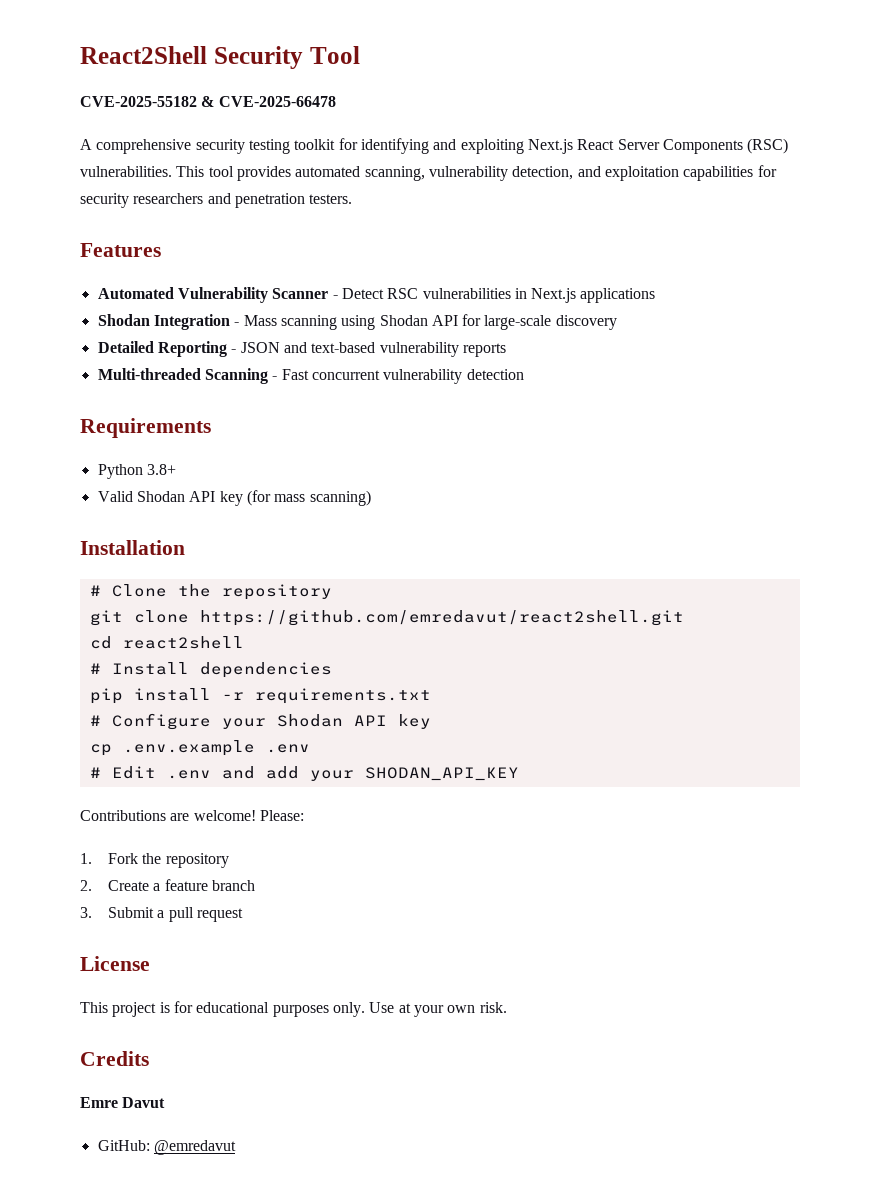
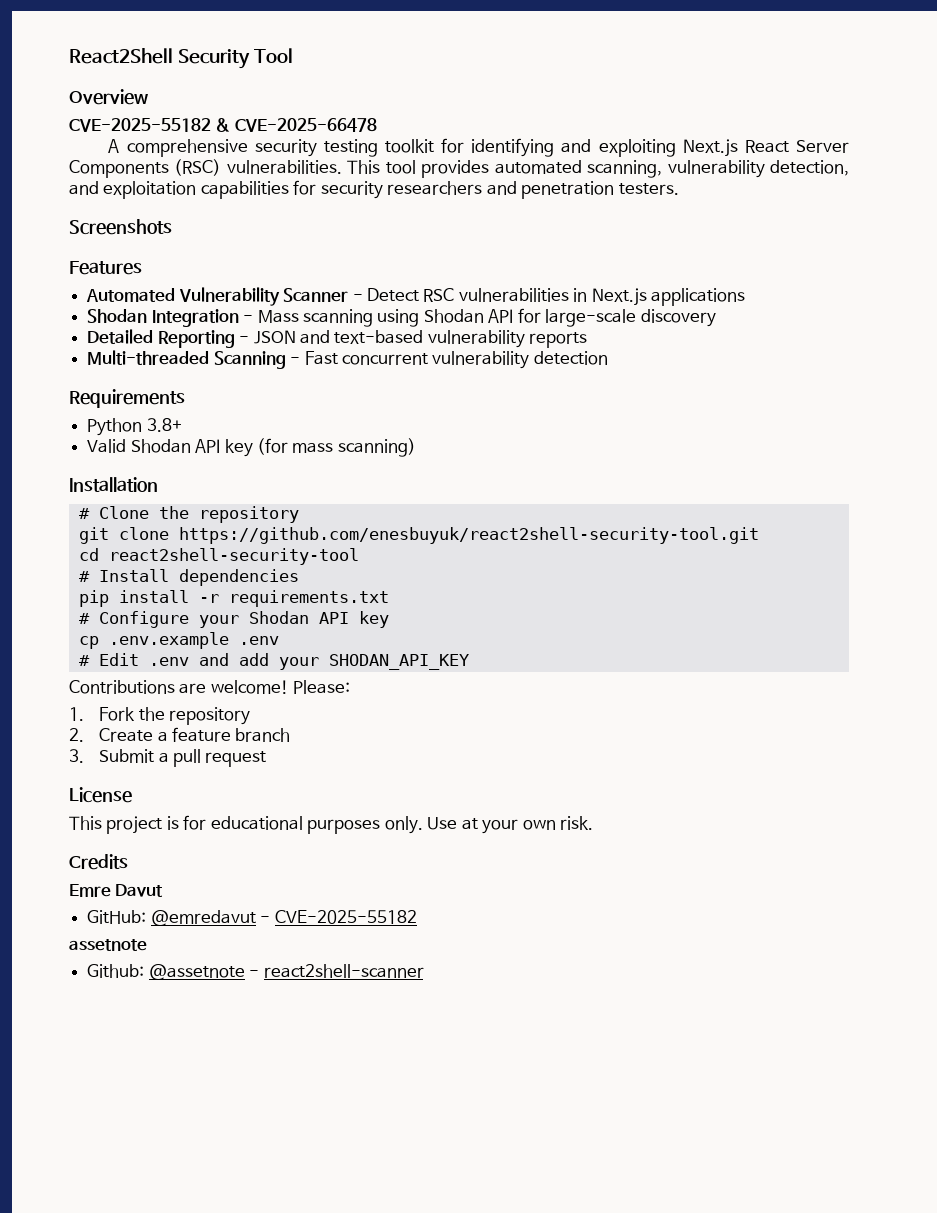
(360, 55) none -> [69,89,148,105] // Overview
(353, 199) none -> [69,219,172,235] // Screenshots
[199,610,684,626] https://github.com/emredavut/react2shell.git -> [178,527,759,544] https://github.com/enesbuyuk/react2shell-security-tool.git
[122,636,244,649] react2shell -> [108,548,359,565] react2shell-security-tool
(236, 1147) none -> [260,910,417,924] [69,939,147,951] [87,964,424,980] - CVE-2025-55182 // assetnote // Github: @assetnote - react2shell-scanner

